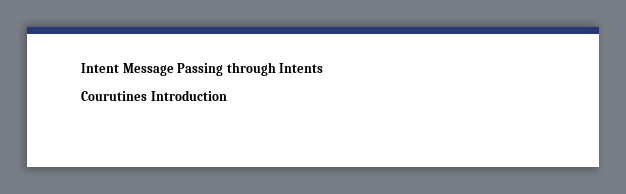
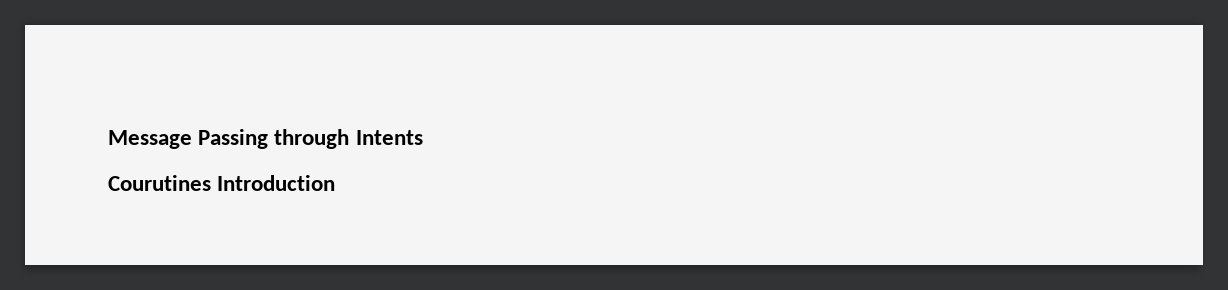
[81,63,119,73] Intent -> (108, 139) none

